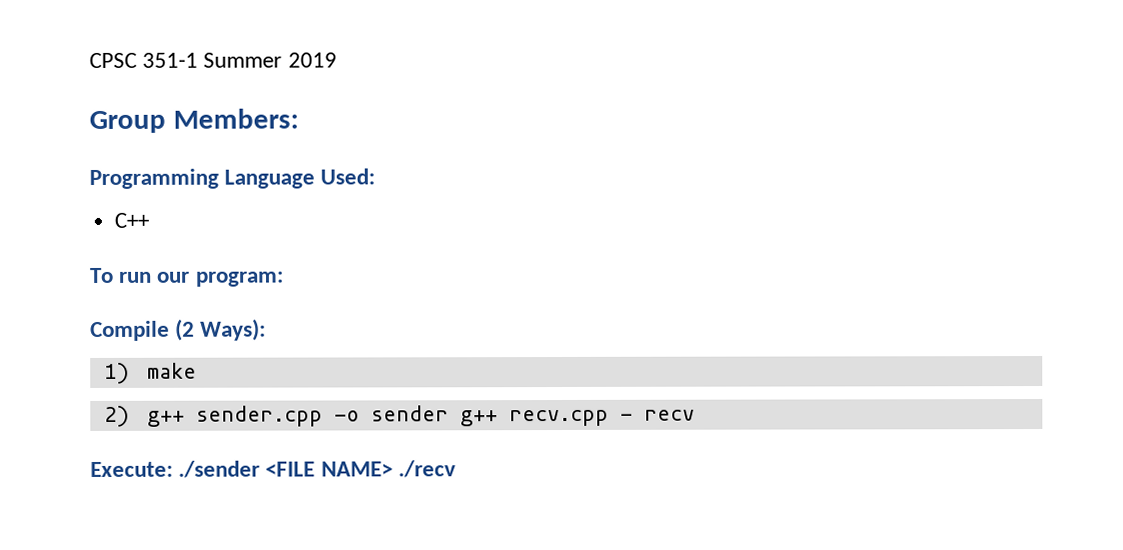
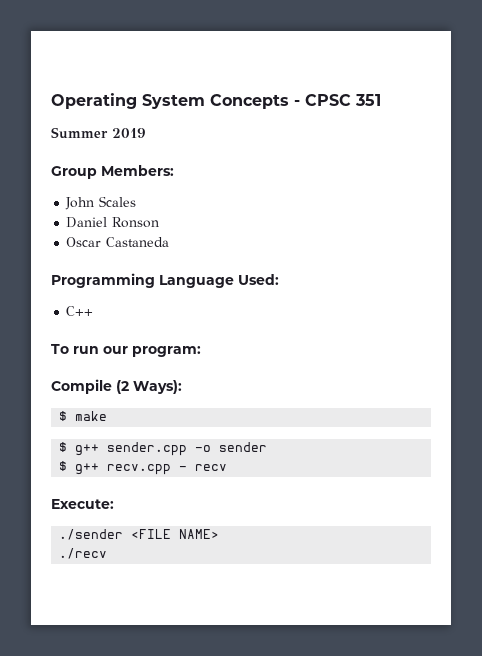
[89,52,337,68] [89,108,299,133] CPSC 351-1 Summer 2019 // Group Members: -> [51,93,381,109] [51,127,146,139] [51,165,174,179] [65,196,137,210] [66,217,160,228] [66,237,170,247] Operating System Concepts - CPSC 351 // Summer 2019 // Group Members: // John Scales // Daniel Ronson // Oscar Castaneda
[103,362,130,384] 1) -> [59,411,68,421] $
[103,405,130,427] 2) -> [59,442,68,452] $
(449, 413) none -> [59,461,68,471] // $
(173, 469) none -> (114, 504) //
(393, 469) none -> (220, 534) //

